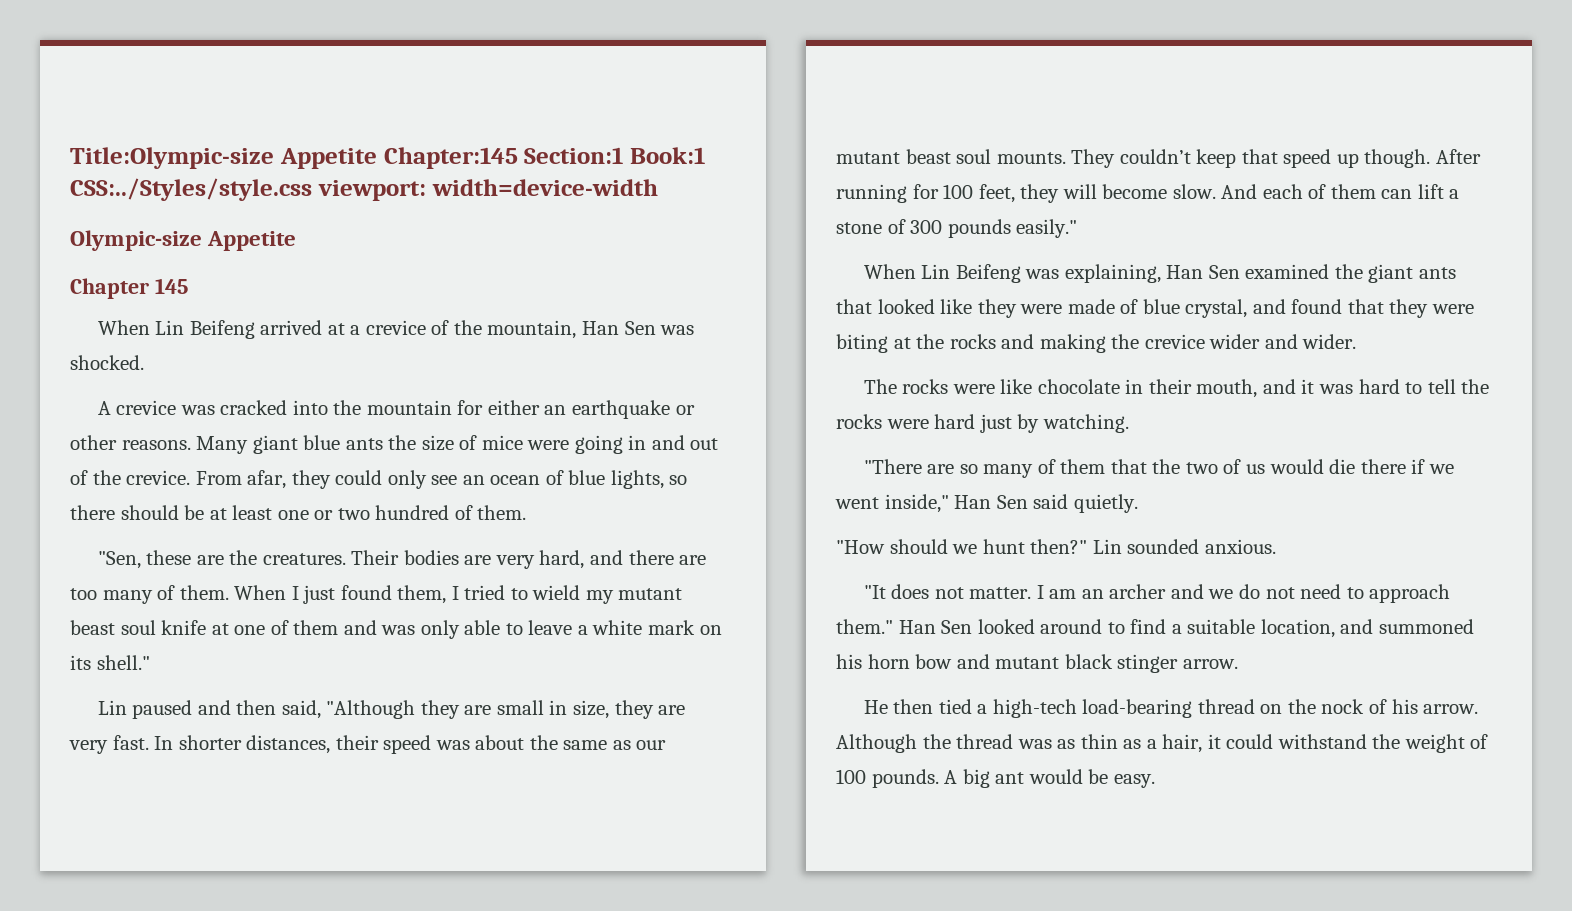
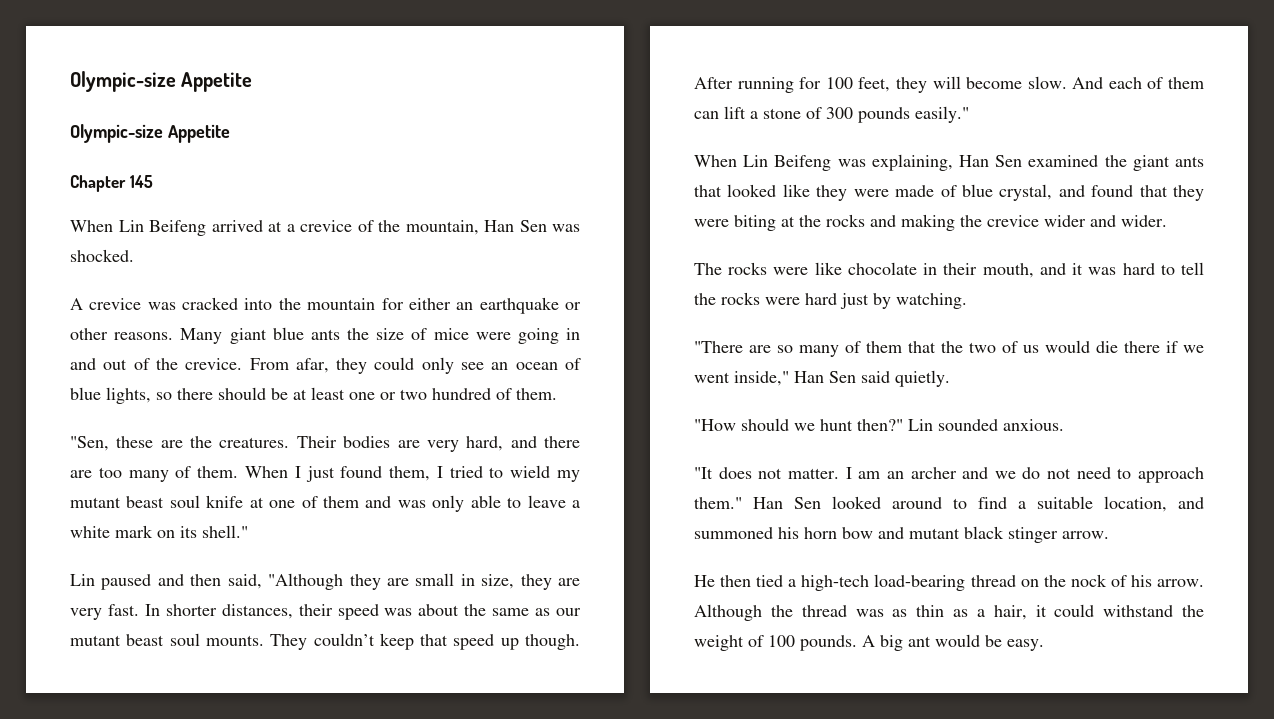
[70,147,705,169] [70,178,658,201] Title:Olympic-size Appetite Chapter:145 Section:1 Book:1 CSS:../Styles/style.css viewport: width=device-width -> [70,71,253,92] Olympic-size Appetite

